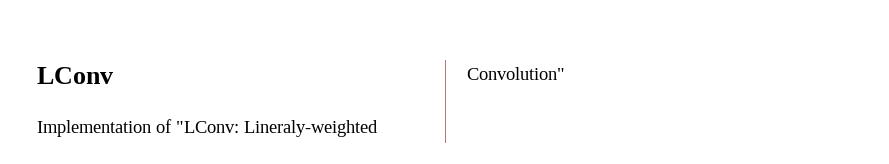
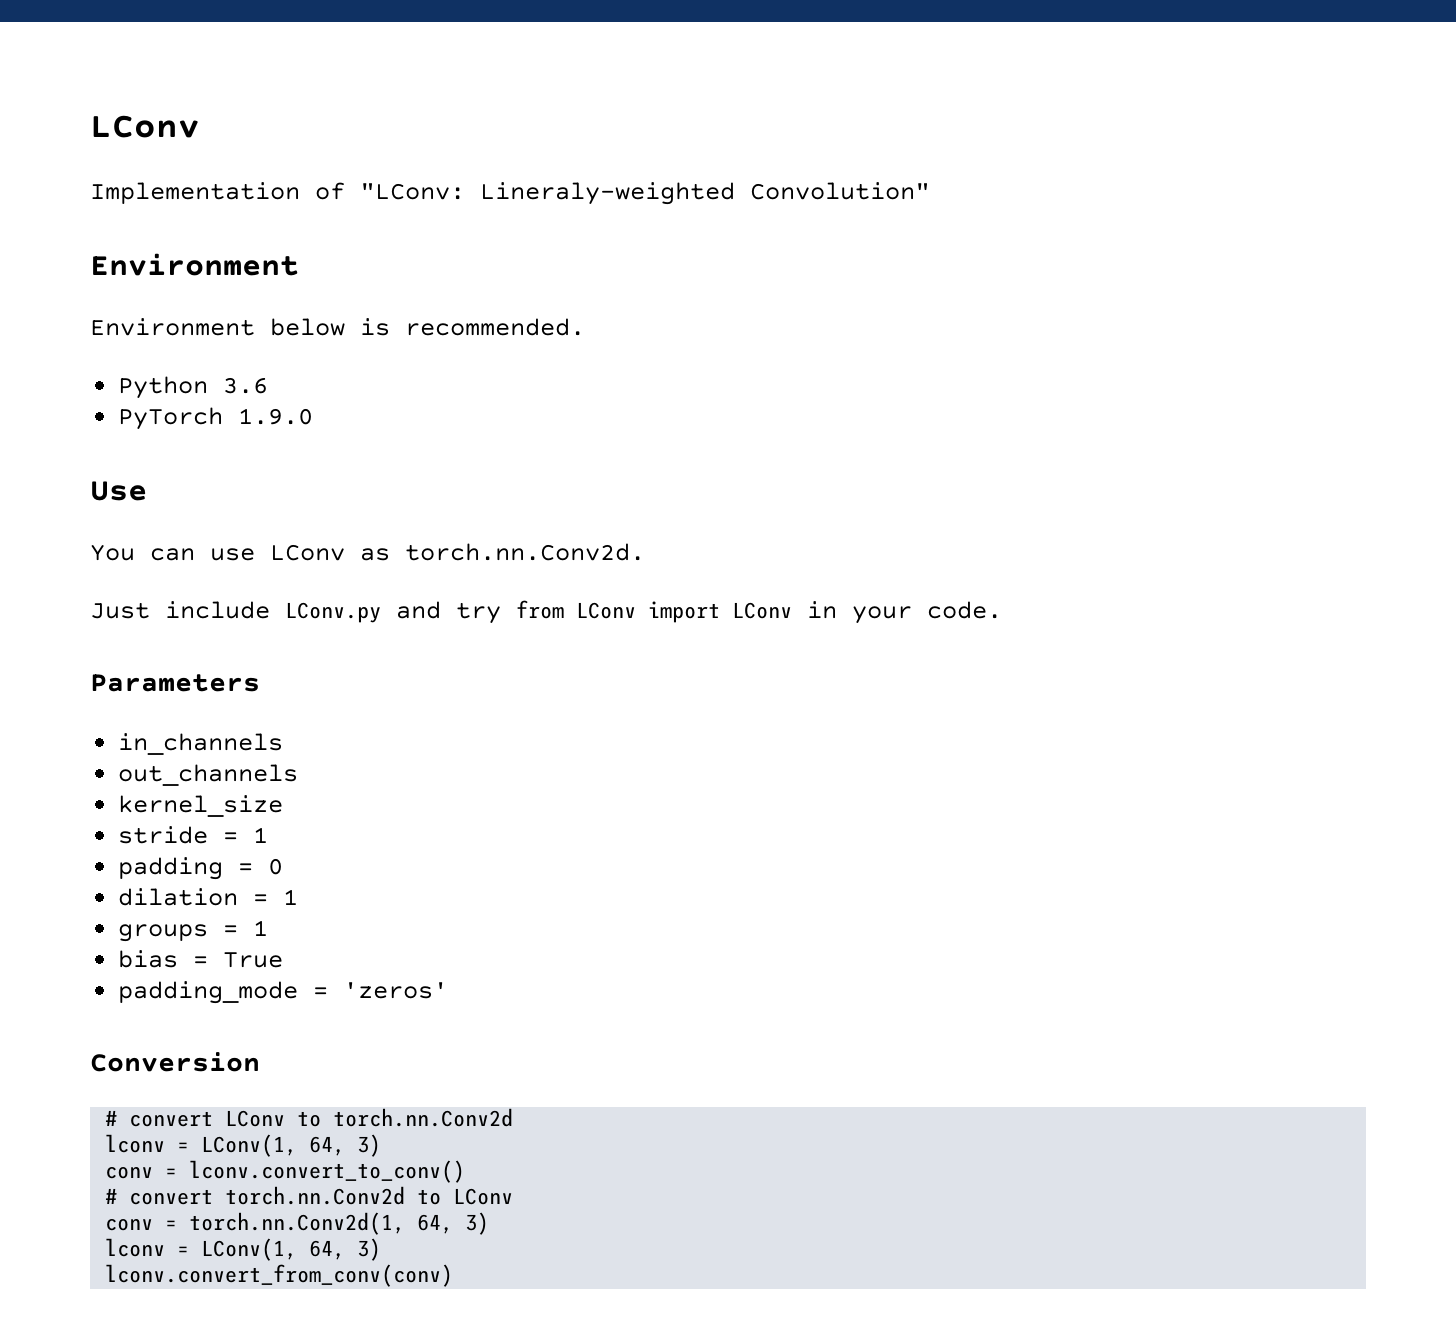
(565, 73) none -> [90,253,299,276] [90,318,585,336] [118,376,269,399] [118,407,314,430] [90,481,147,501] [90,543,645,561] [90,600,1002,624] [90,674,260,692] [118,733,284,755] [118,764,299,786] [118,795,284,817] [118,826,269,844] [118,857,284,880] [118,888,299,906] [118,920,269,942] [118,950,284,968] [118,981,449,1004] [90,1052,260,1072] [105,1108,514,1127] [105,1134,382,1157] [105,1160,466,1183] [105,1186,514,1205] [105,1212,490,1235] [105,1238,382,1261] [105,1264,454,1287] // Environment // Environment below is recommended. // Python 3.6 // PyTorch 1.9.0 // Use // You can use LConv as torch.nn.Conv2d. // Just include LConv.py and try from LConv import LConv in your code. // Parameters // in_channels // out_channels // kernel_size // stride = 1 // padding = 0 // dilation = 1 // groups = 1 // bias = True // padding_mode = 'zeros' // Conversion // # convert LConv to torch.nn.Conv2d // lconv = LConv(1, 64, 3) // conv = lconv.convert_to_conv() // # convert torch.nn.Conv2d to LConv // conv = torch.nn.Conv2d(1, 64, 3) // lconv = LConv(1, 64, 3) // lconv.convert_from_conv(conv)

